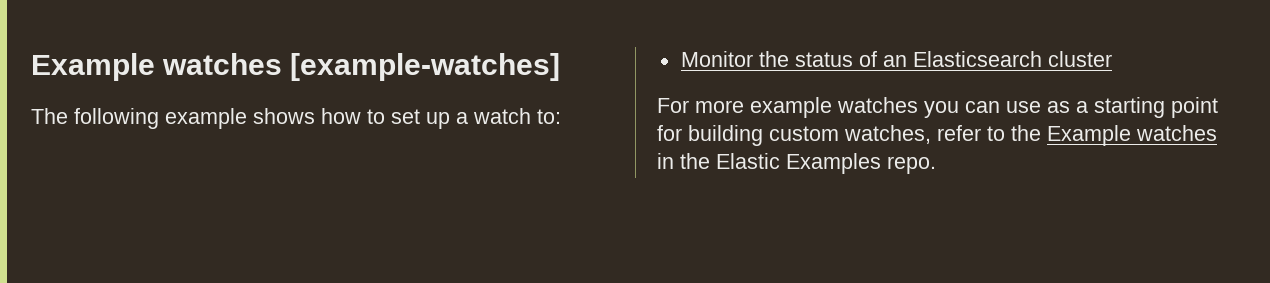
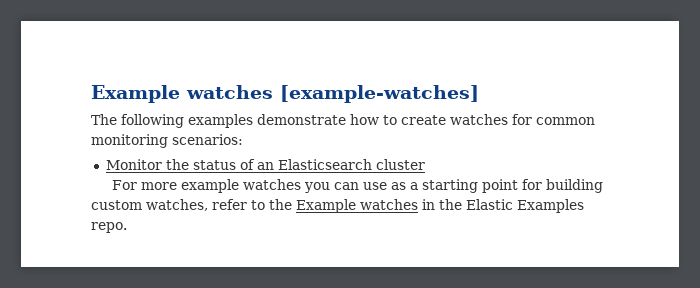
[165,108,561,129] example shows how to set up a watch to: -> [188,114,595,128] [91,134,243,148] examples demonstrate how to create watches for common monitoring scenarios:

